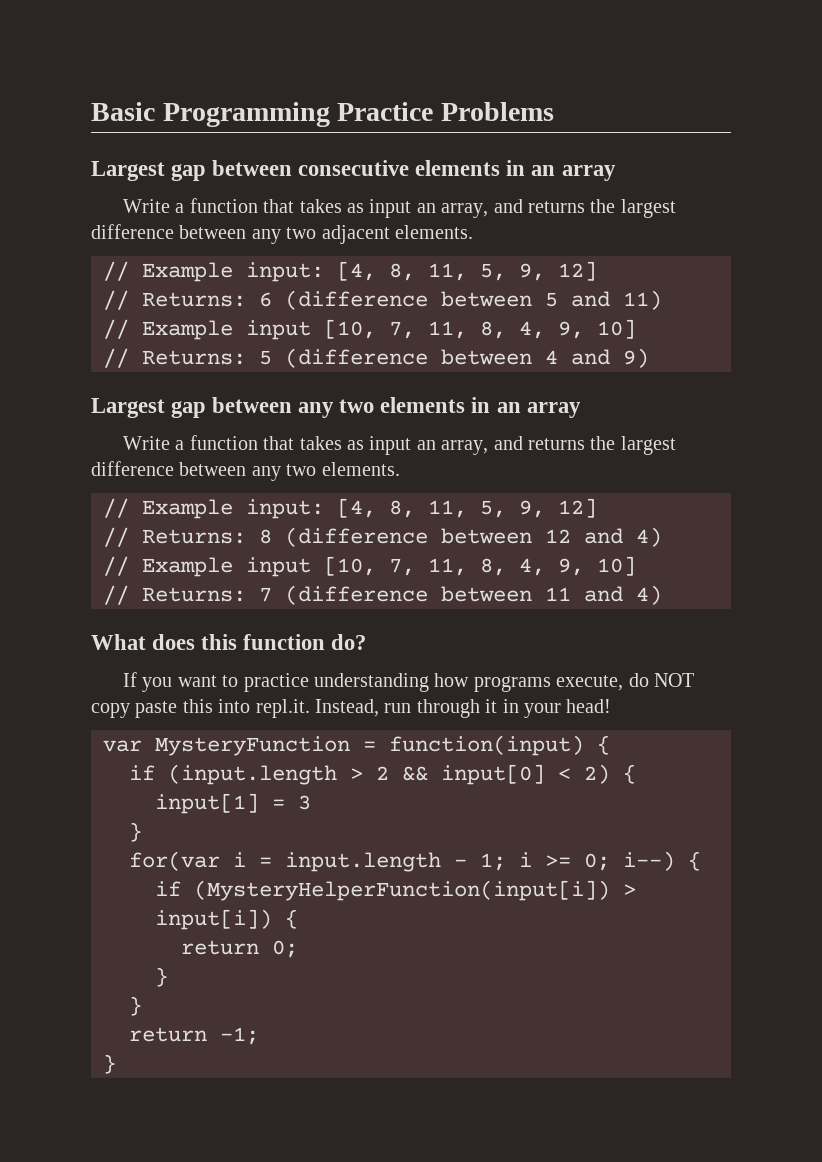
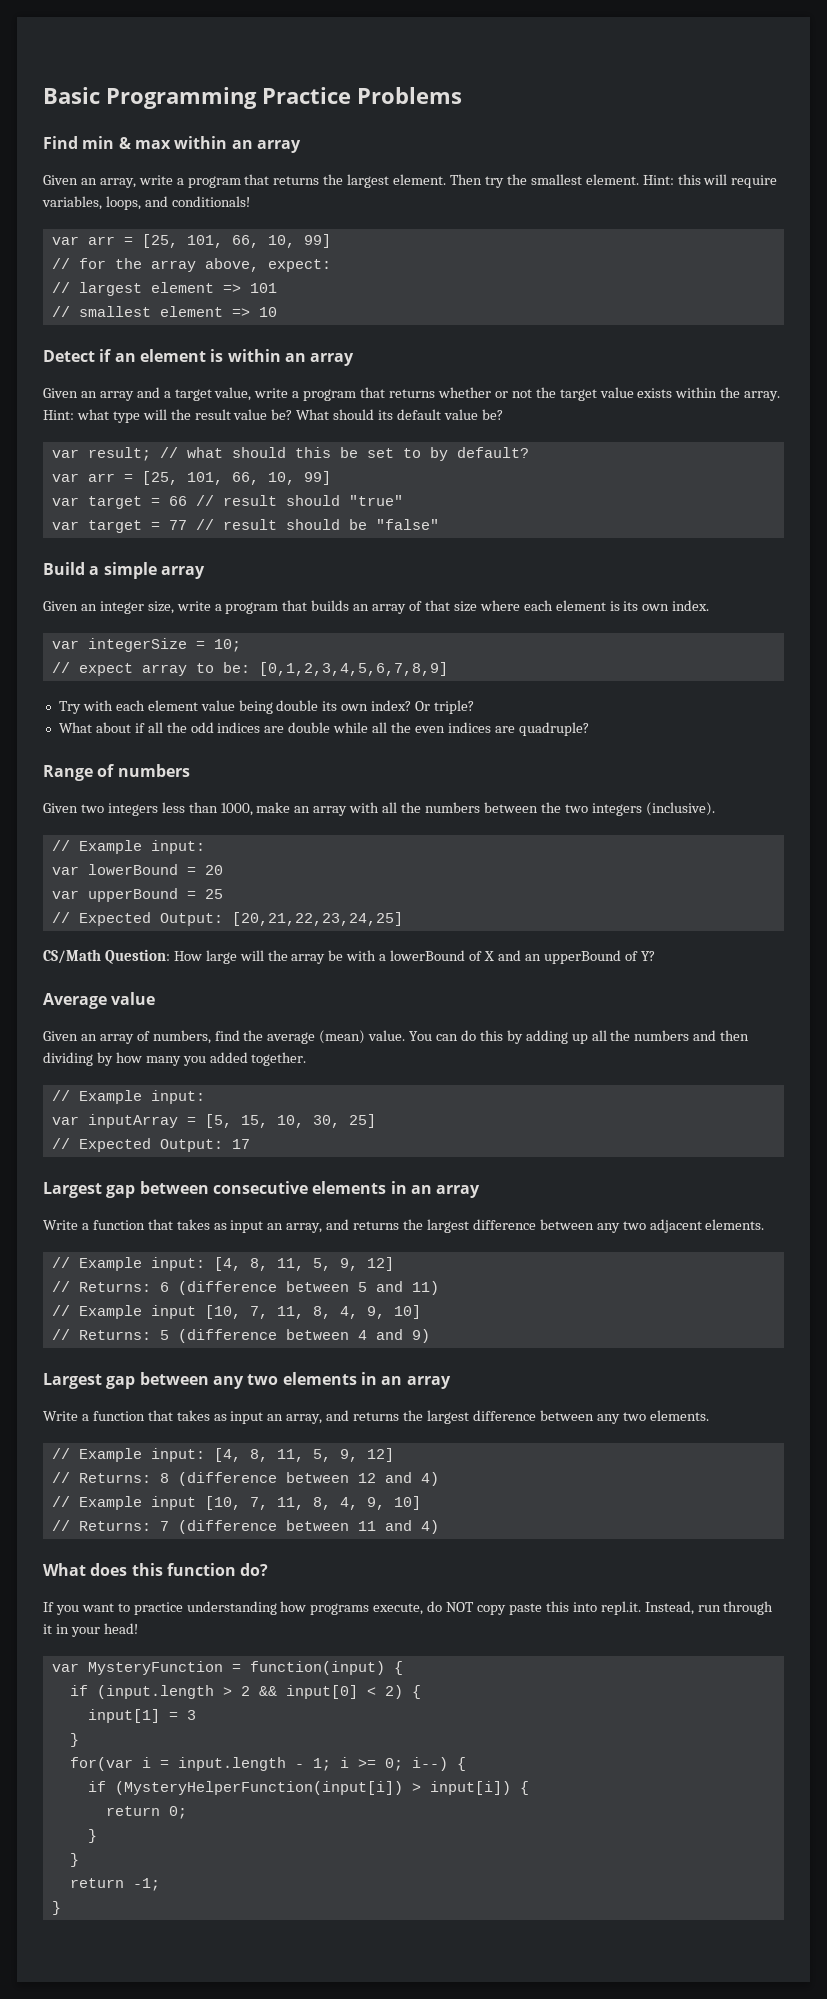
(554, 111) none -> [43,136,301,153] [43,174,778,188] [42,196,250,210] [51,234,331,248] [51,258,331,272] [51,282,277,296] [51,306,277,317] [43,349,355,366] [43,387,781,401] [43,409,503,423] [51,447,529,461] [51,471,331,485] [51,495,403,509] [51,519,439,533] [43,562,205,579] [43,600,710,614] [51,638,241,652] [51,662,448,676] [58,700,475,714] [58,722,589,736] [43,764,190,781] [43,802,715,816] [51,840,205,854] [51,864,223,875] [51,888,223,902] [51,912,403,926] [43,949,655,964] [43,992,156,1009] [43,1030,750,1044] [43,1052,307,1066] [51,1090,205,1104] [51,1114,376,1128] [51,1138,250,1152] // Find min & max within an array // Given an array, write a program that returns the largest element. Then try the smallest element. Hint: this will require variables, loops, and conditionals! // var arr = [25, 101, 66, 10, 99] // // for the array above, expect: // // largest element => 101 // // smallest element => 10 // Detect if an element is within an array // Given an array and a target value, write a program that returns whether or not the target value exists within the array. Hint: what type will the result value be? What should its default value be? // var result; // what should this be set to by default? // var arr = [25, 101, 66, 10, 99] // var target = 66 // result should "true" // var target = 77 // result should be "false" // Build a simple array // Given an integer size, write a program that builds an array of that size where each element is its own index. // var integerSize = 10; // // expect array to be: [0,1,2,3,4,5,6,7,8,9] // Try with each element value being double its own index? Or triple? // What about if all the odd indices are double while all the even indices are quadruple? // Range of numbers // Given two integers less than 1000, make an array with all the numbers between the two integers (inclusive). // // Example input: // var lowerBound = 20 // var upperBound = 25 // // Expected Output: [20,21,22,23,24,25] // CS/Math Question: How large will the array be with a lowerBound of X and an upperBound of Y? // Average value // Given an array of numbers, find the average (mean) value. You can do this by adding up all the numbers and then dividing by how many you added together. // // Example input: // var inputArray = [5, 15, 10, 30, 25] // // Expected Output: 17

